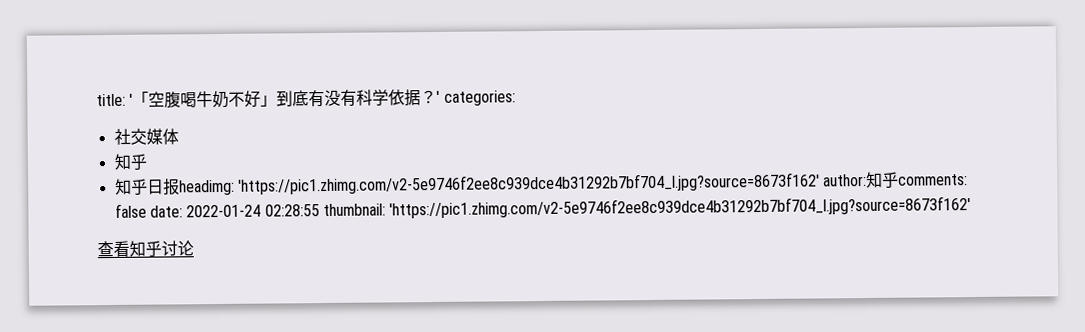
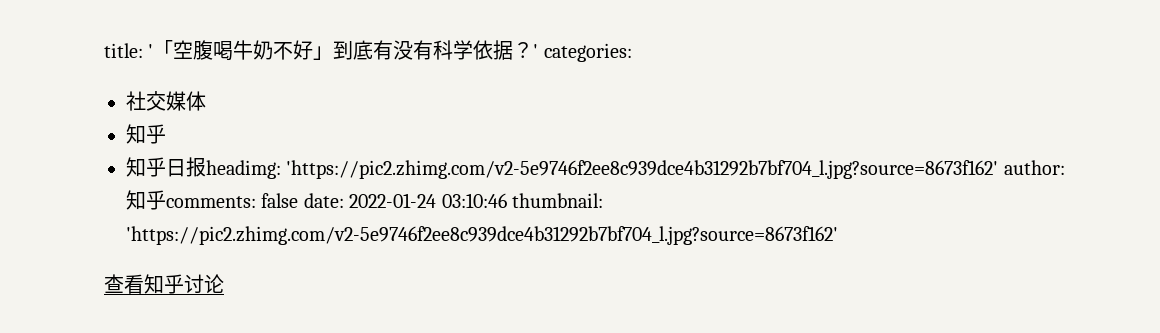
[237,172,820,195] 'https://pic1.zhimg.com/v2-5e9746f2ee8c939dce4b31292b7bf704_l.jpg?source=8673f162' -> [286,160,999,179] 'https://pic2.zhimg.com/v2-5e9746f2ee8c939dce4b31292b7bf704_l.jpg?source=8673f162'
[264,196,972,219] 02:28:55 thumbnail: 'https://pic1.zhimg.com/v2-5e9746f2ee8c939dce4b31292b7bf704_l.jpg?source=8673f162' -> [441,193,603,208] [126,226,838,245] 03:10:46 thumbnail: 'https://pic2.zhimg.com/v2-5e9746f2ee8c939dce4b31292b7bf704_l.jpg?source=8673f162'

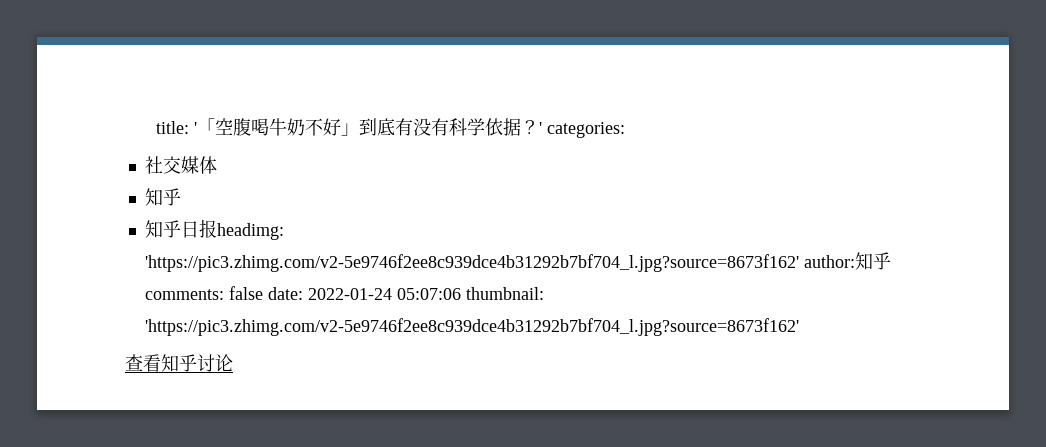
[286,160,999,179] 'https://pic2.zhimg.com/v2-5e9746f2ee8c939dce4b31292b7bf704_l.jpg?source=8673f162' -> [144,254,799,272] 'https://pic3.zhimg.com/v2-5e9746f2ee8c939dce4b31292b7bf704_l.jpg?source=8673f162'
[441,193,603,208] [126,226,838,245] 03:10:46 thumbnail: 'https://pic2.zhimg.com/v2-5e9746f2ee8c939dce4b31292b7bf704_l.jpg?source=8673f162' -> [396,287,544,300] [144,318,799,336] 05:07:06 thumbnail: 'https://pic3.zhimg.com/v2-5e9746f2ee8c939dce4b31292b7bf704_l.jpg?source=8673f162'

